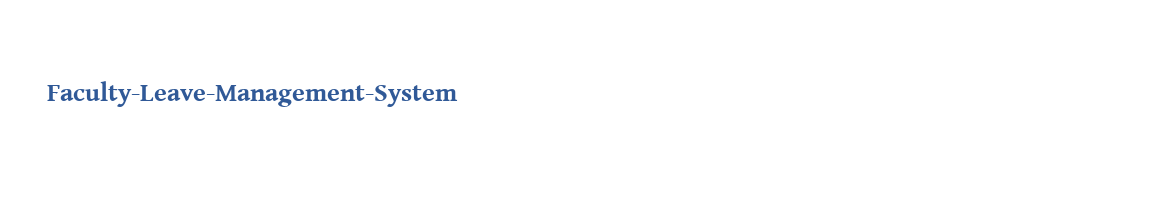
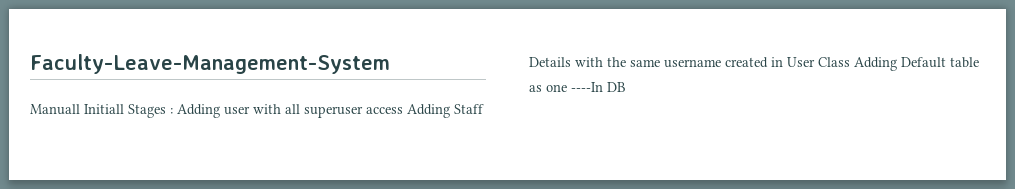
(458, 94) none -> [30,104,484,118] [529,57,979,71] [529,82,626,92] // Manuall Initiall Stages : Adding user with all superuser access Adding Staff Details with the same username created in User Class Adding Default table as one ----In DB

